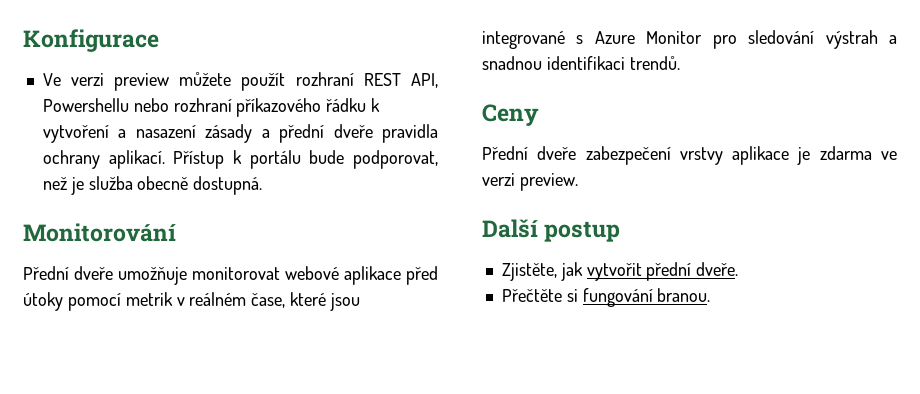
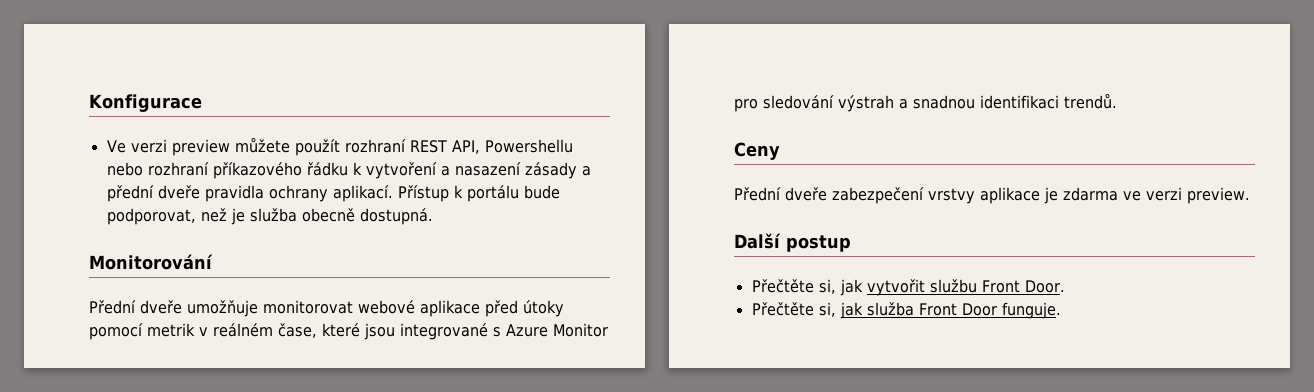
[501,262,739,281] [501,288,711,307] Zjistěte, jak vytvořit přední dveře. // Přečtěte si fungování branou. -> [751,279,1065,296] [751,302,1061,319] Přečtěte si, jak vytvořit službu Front Door. // Přečtěte si, jak služba Front Door funguje.

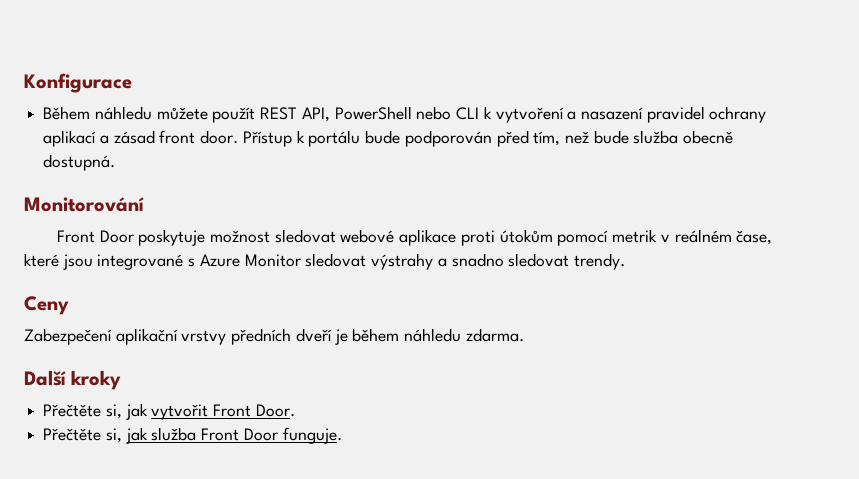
[106,139,230,156] Ve verzi preview -> [43,106,152,120] Během náhledu
[344,139,406,153] rozhraní -> (256, 115) none
[484,139,573,153] [106,162,591,179] [106,185,560,202] [106,208,433,225] [89,254,213,270] [89,300,564,317] Powershellu nebo rozhraní příkazového řádku k vytvoření a nasazení zásady a přední dveře pravidla ochrany aplikací. Přístup k portálu bude podporovat, než je služba obecně dostupná. // Monitorování // Přední dveře umožňuje monitorovat webové aplikace před útoky -> [334,106,767,123] [43,130,734,147] [43,154,116,171] [24,197,144,212] [56,229,553,246] PowerShell nebo CLI k vytvoření a nasazení pravidel ochrany aplikací a zásad front door. Přístup k portálu bude podporován před tím, než bude služba obecně dostupná. // Monitorování // Front Door poskytuje možnost sledovat webové aplikace proti útokům
[734,93,1117,112] [734,142,780,160] [734,187,1250,204] pro sledování výstrah a snadnou identifikaci trendů. // Ceny // Přední dveře zabezpečení vrstvy aplikace je zdarma ve verzi preview. -> [305,253,625,270] [24,296,69,315] [24,328,524,345] sledovat výstrahy a snadno sledovat trendy. // Ceny // Zabezpečení aplikační vrstvy předních dveří je během náhledu zdarma.
[786,235,851,252] postup -> [70,370,121,390] kroky
[929,279,977,293] službu -> (209, 412) none

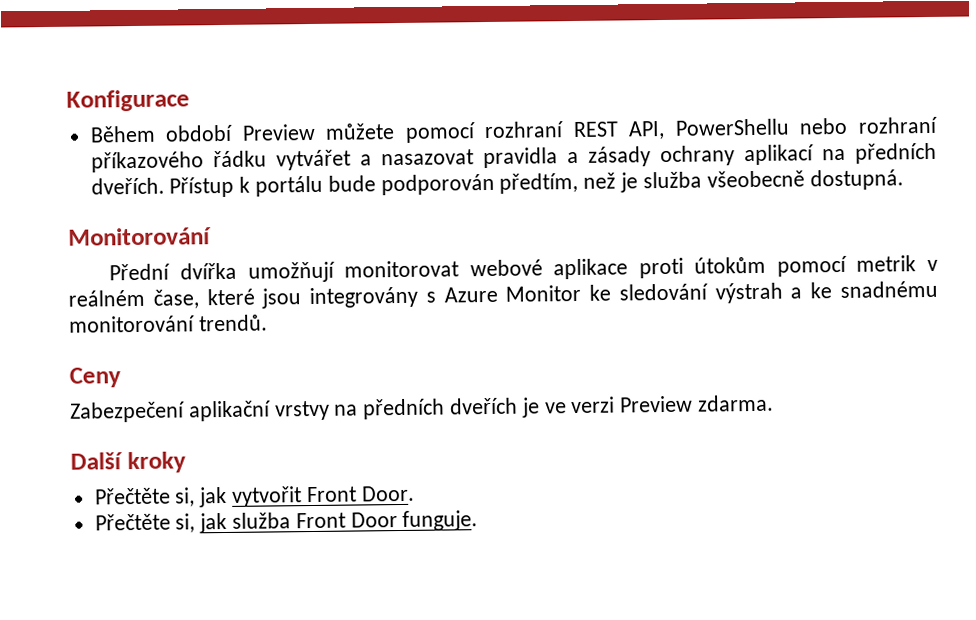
[94,106,767,123] [43,130,239,147] náhledu můžete použít REST API, PowerShell nebo CLI k vytvoření a nasazení pravidel ochrany aplikací a zásad front door. -> [165,116,938,143] [90,142,937,173] [90,177,165,195] období Preview můžete pomocí rozhraní REST API, PowerShellu nebo rozhraní příkazového řádku vytvářet a nasazovat pravidla a zásady ochrany aplikací na předních dveřích.
[496,130,734,147] [43,154,116,171] [24,197,144,212] [56,229,336,246] před tím, než bude služba obecně dostupná. // Monitorování // Front Door poskytuje možnost sledovat -> [499,169,904,194] [68,227,212,246] [109,260,460,283] předtím, než je služba všeobecně dostupná. // Monitorování // Přední dvířka umožňují monitorovat
[97,254,184,270] integrované -> [309,286,419,309] integrovány
[305,253,625,270] [24,296,69,315] [24,328,462,345] sledovat výstrahy a snadno sledovat trendy. // Ceny // Zabezpečení aplikační vrstvy předních dveří je během náhledu -> [589,280,938,304] [69,314,268,333] [69,367,121,388] [70,395,694,423] ke sledování výstrah a ke snadnému monitorování trendů. // Ceny // Zabezpečení aplikační vrstvy na předních dveřích je ve verzi Preview

